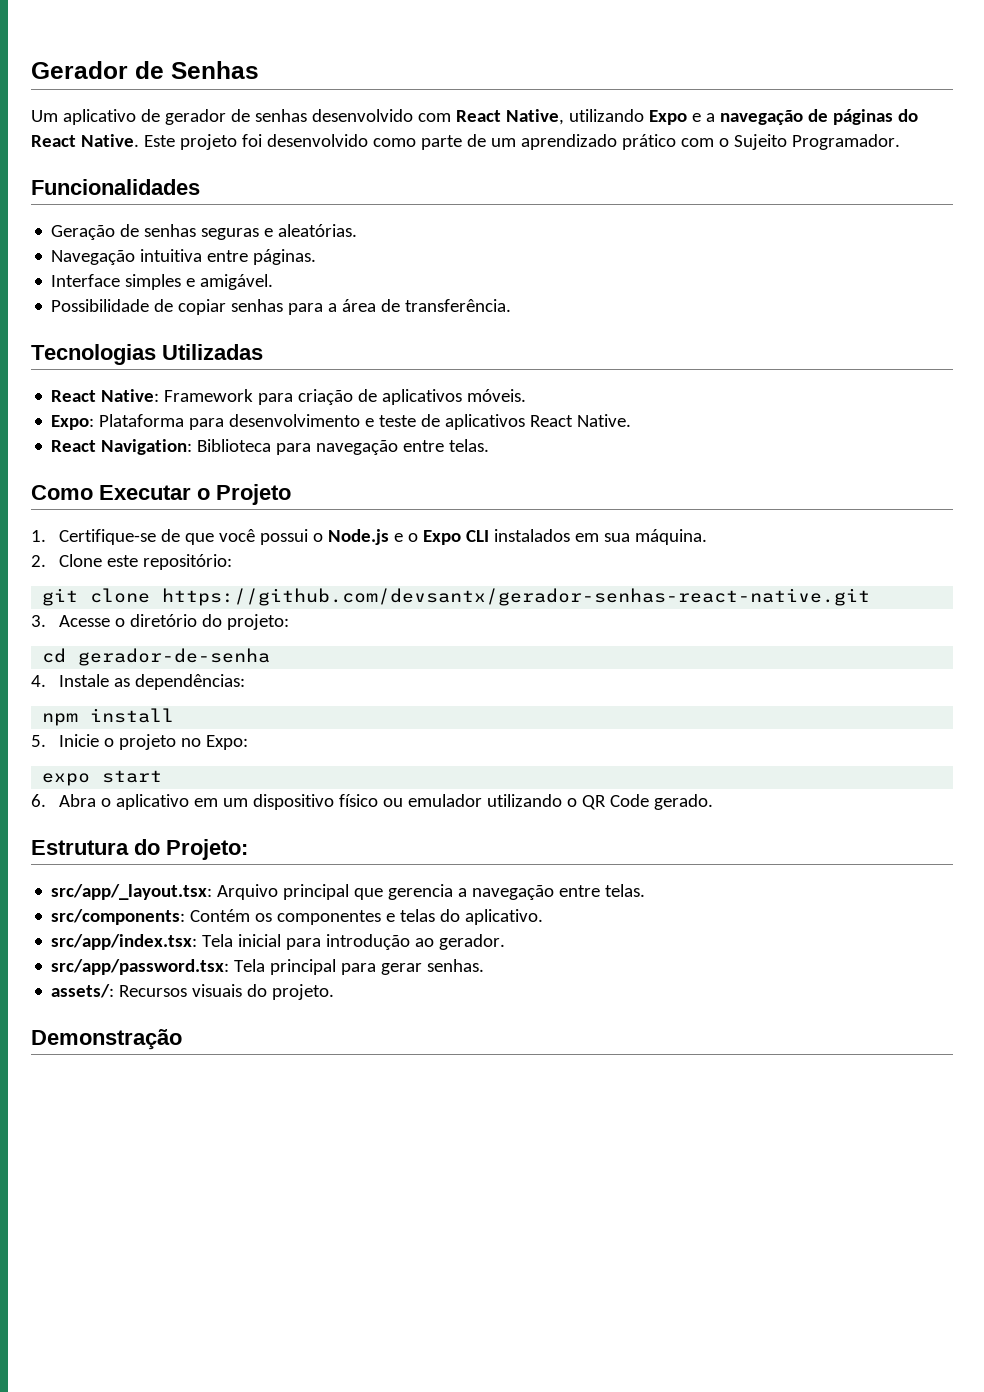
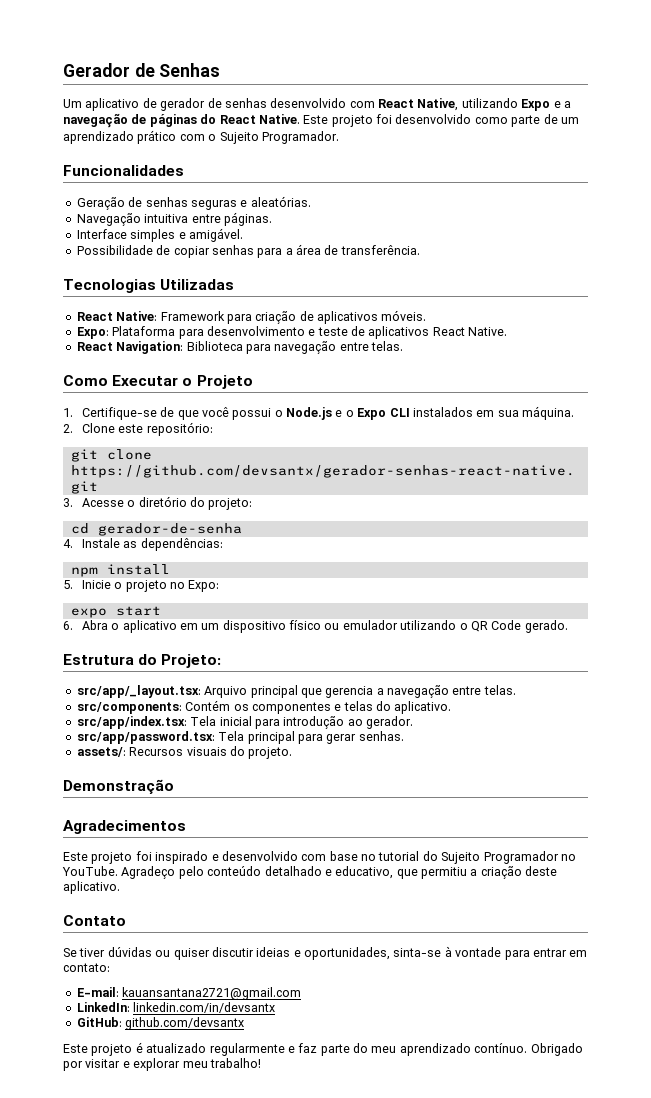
(182, 1039) none -> [63,820,186,834] [63,851,576,864] [62,866,558,879] [63,881,120,894] [63,915,126,926] [63,946,588,960] [63,963,110,972] [76,987,302,1000] [76,1002,276,1013] [76,1017,245,1030] [63,1042,583,1056] [63,1058,261,1071] // Agradecimentos // Este projeto foi inspirado e desenvolvido com base no tutorial do Sujeito Programador no YouTube. Agradeço pelo conteúdo detalhado e educativo, que permitiu a criação deste aplicativo. // Contato // Se tiver dúvidas ou quiser discutir ideias e oportunidades, sinta-se à vontade para entrar em contato: // E-mail: kauansantana2721@gmail.com // LinkedIn: linkedin.com/in/devsantx // GitHub: github.com/devsantx // Este projeto é atualizado regularmente e faz parte do meu aprendizado contínuo. Obrigado por visitar e explorar meu trabalho!

